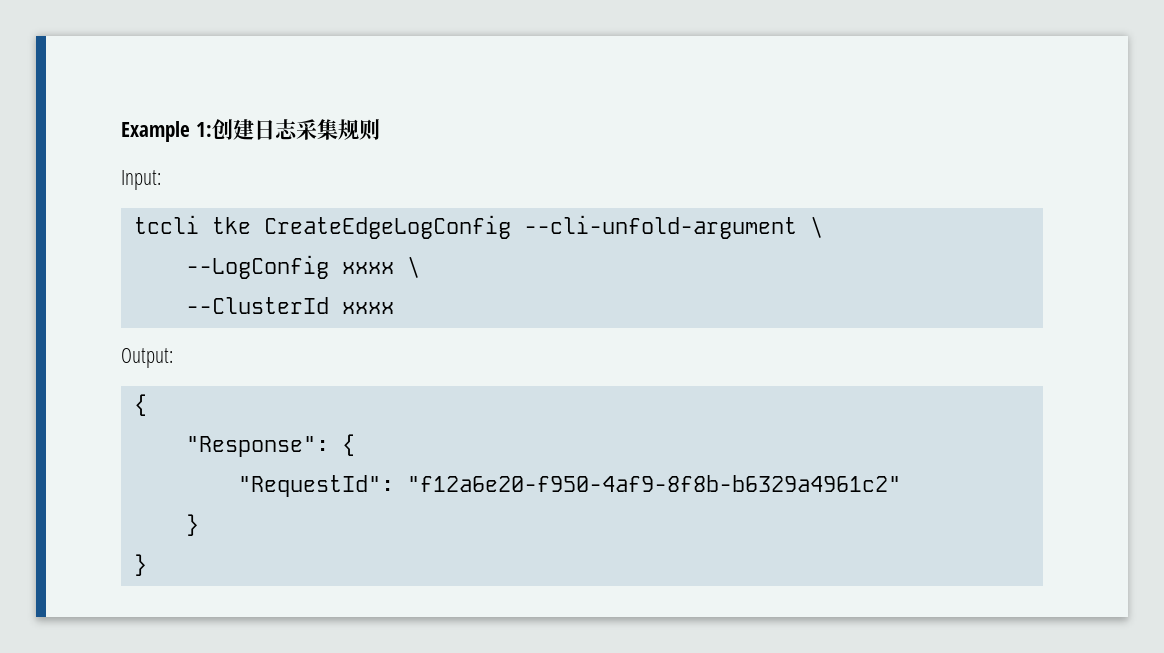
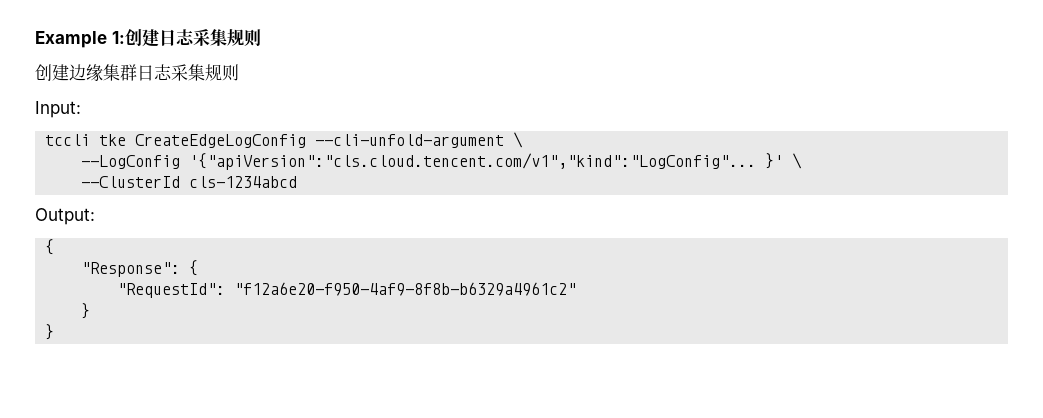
(380, 130) none -> [35,64,239,81] // 创建边缘集群日志采集规则
[341,262,394,274] xxxx -> [189,153,784,170] '{"apiVersion":"cls.cloud.tencent.com/v1","kind":"LogConfig"... }'
[341,302,394,314] xxxx -> [189,176,298,188] cls-1234abcd

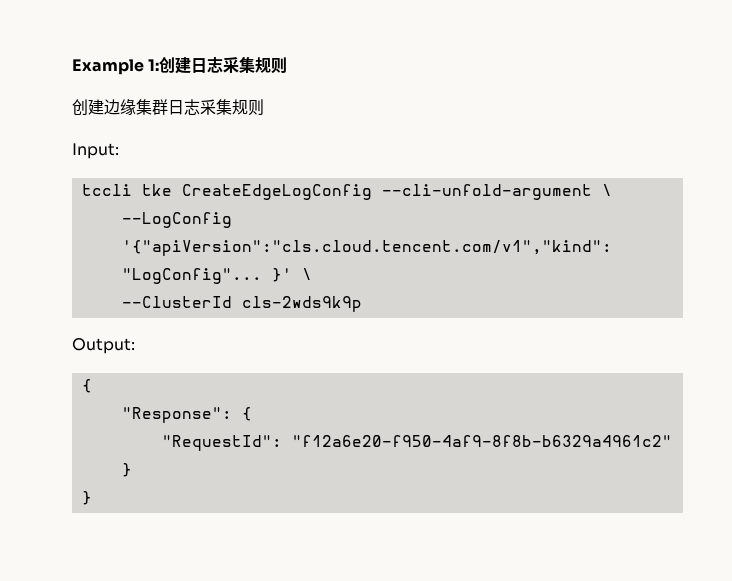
[189,176,298,188] cls-1234abcd -> [241,296,362,312] cls-2wds9k9p

